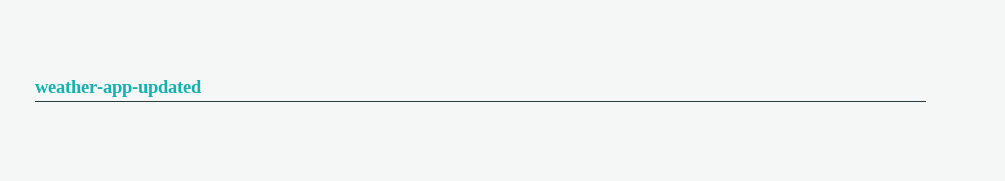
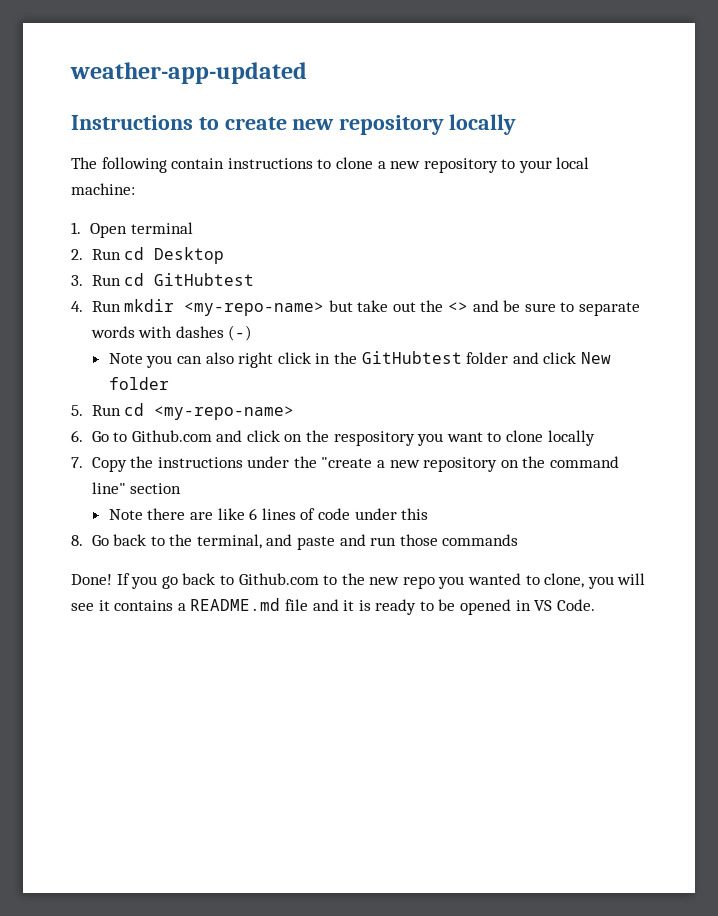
(202, 88) none -> [71,114,517,135] [71,157,590,173] [71,183,135,195] [71,222,193,238] [71,247,225,264] [71,273,255,286] [71,299,640,316] [90,325,253,341] [108,351,611,368] [108,377,169,390] [71,403,295,420] [71,430,595,446] [71,456,619,472] [91,482,182,494] [108,508,429,520] [71,534,519,550] [71,573,646,589] [71,598,595,615] // Instructions to create new repository locally // The following contain instructions to clone a new repository to your local machine: // 1. Open terminal // 2. Run cd Desktop // 3. Run cd GitHubtest // 4. Run mkdir <my-repo-name> but take out the <> and be sure to separate words with dashes (-) // Note you can also right click in the GitHubtest folder and click New folder // 5. Run cd <my-repo-name> // 6. Go to Github.com and click on the respository you want to clone locally // 7. Copy the instructions under the "create a new repository on the command line" section // Note there are like 6 lines of code under this // 8. Go back to the terminal, and paste and run those commands // Done! If you go back to Github.com to the new repo you wanted to clone, you will see it contains a README.md file and it is ready to be opened in VS Code.

